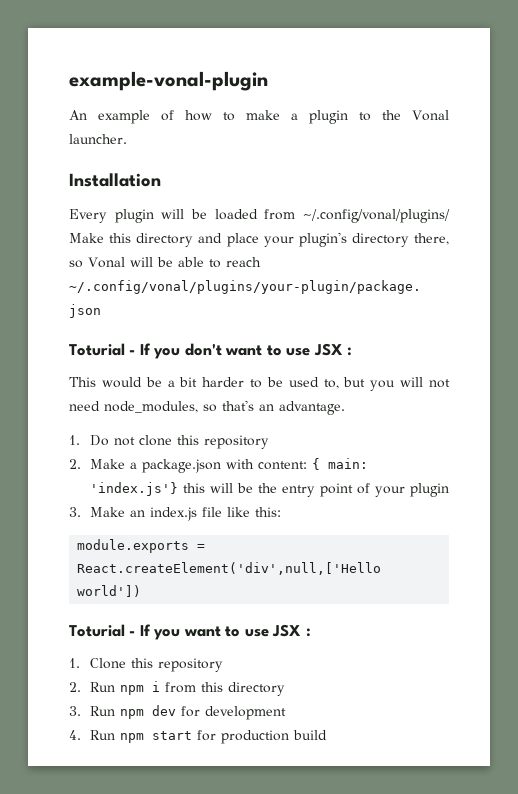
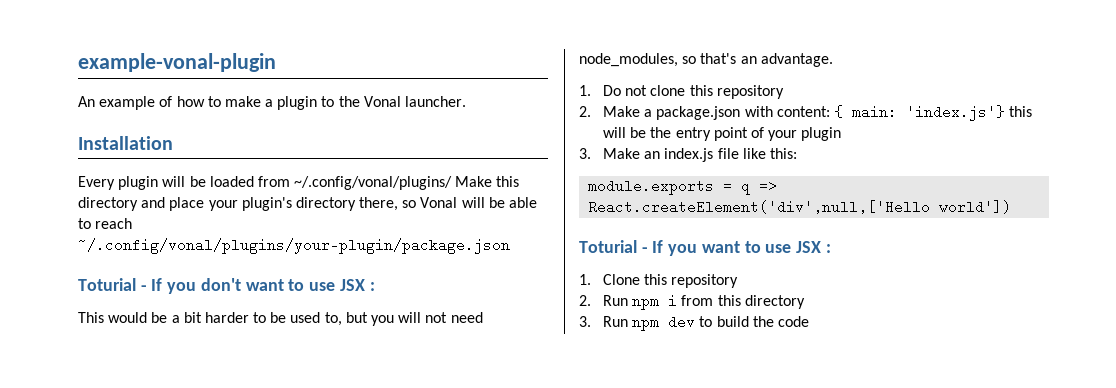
(206, 547) none -> [741,179,778,195] q =>
[180,706,286,720] [69,730,327,744] for development // 4. Run npm start for production build -> [699,316,809,327] to build the code

